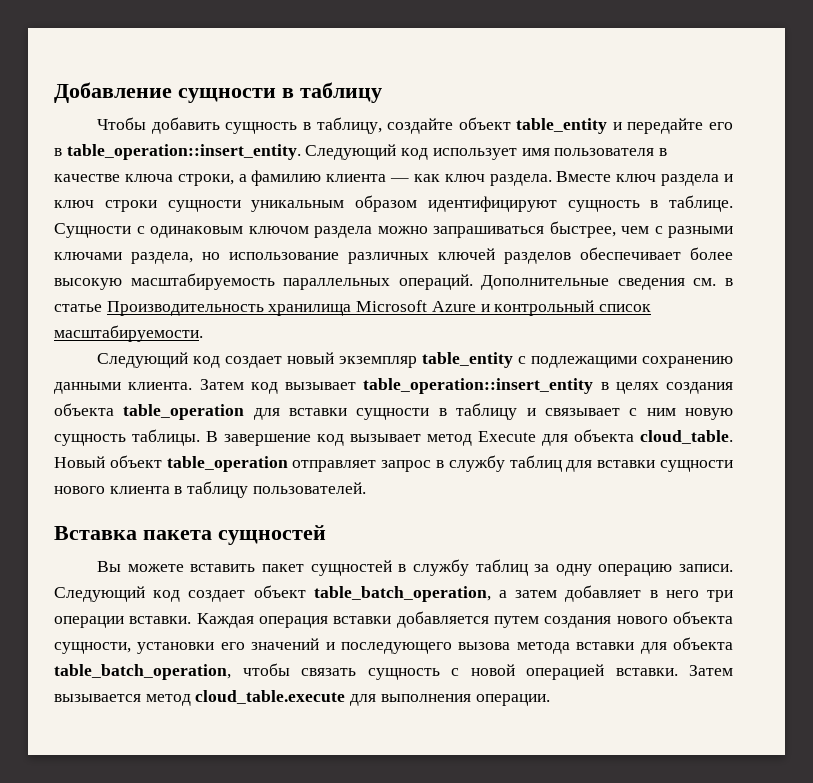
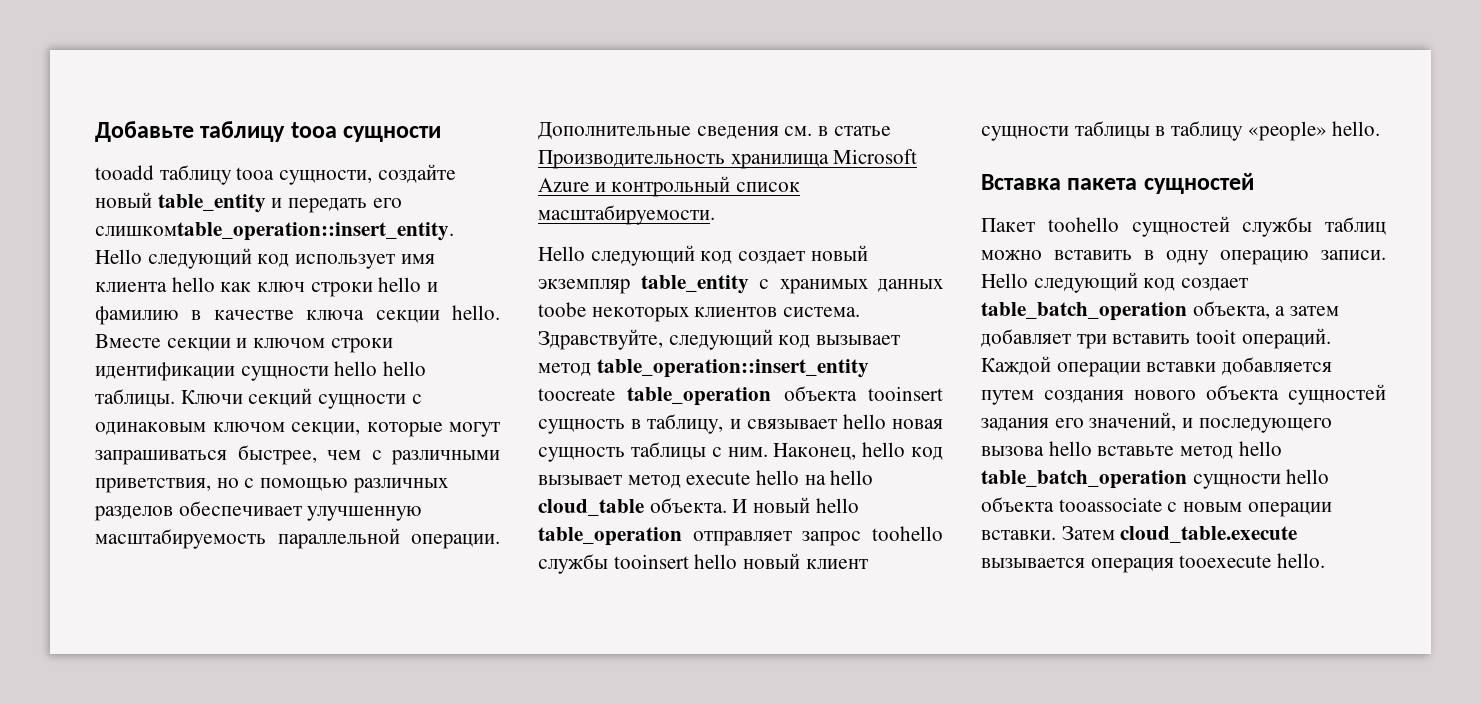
[54,82,382,103] [97,117,734,134] [54,144,668,160] [54,170,733,186] [54,195,733,212] [54,221,733,238] [54,247,733,264] [54,273,473,290] Добавление сущности в таблицу // Чтобы добавить сущность в таблицу, создайте объект table_entity и передайте его в table_operation::insert_entity. Следующий код использует имя пользователя в качестве ключа строки, а фамилию клиента — как ключ раздела. Вместе ключ раздела и ключ строки сущности уникальным образом идентифицируют сущность в таблице. Сущности с одинаковым ключом раздела можно запрашиваться быстрее, чем с разными ключами раздела, но использование различных ключей разделов обеспечивает более высокую масштабируемость параллельных операций. -> [95,121,442,142] [95,164,456,185] [95,192,402,213] [95,222,454,241] [95,248,435,269] [95,277,439,297] [95,305,500,325] [95,334,393,353] [95,361,427,381] [95,388,422,409] [95,422,500,437] [95,445,500,465] [95,478,448,493] [94,501,423,521] [95,528,500,549] Добавьте таблицу tooa сущности // tooadd таблицу tooa сущности, создайте новый table_entity и передать его слишкомtable_operation::insert_entity. Hello следующий код использует имя клиента hello как ключ строки hello и фамилию в качестве ключа секции hello. Вместе секции и ключом строки идентификации сущности hello hello таблицы. Ключи секций сущности с одинаковым ключом секции, которые могут запрашиваться быстрее, чем с различными приветствия, но с помощью различных разделов обеспечивает улучшенную масштабируемость параллельной операции.
[97,352,189,368] Следующий -> [538,245,695,266] Hello следующий
[531,356,733,368] [54,378,733,394] [54,403,734,420] [54,429,733,446] [54,455,733,472] [54,481,366,498] [54,525,326,545] [97,559,733,576] [54,585,734,602] [54,613,328,628] подлежащими сохранению данными клиента. Затем код вызывает table_operation::insert_entity в целях создания объекта table_operation для вставки сущности в таблицу и связывает с ним новую сущность таблицы. В завершение код вызывает метод Execute для объекта cloud_table. Новый объект table_operation отправляет запрос в службу таблиц для вставки сущности нового клиента в таблицу пользователей. // Вставка пакета сущностей // Вы можете вставить пакет сущностей в службу таблиц за одну операцию записи. Следующий код создает объект table_batch_operation, а затем добавляет в него три операции вставки. Каждая операция -> [779,279,943,294] [538,302,861,322] [538,329,901,350] [538,359,869,378] [538,386,943,406] [538,414,943,434] [538,442,943,462] [538,470,874,488] [538,497,859,516] [538,526,943,546] [538,553,868,574] [981,121,1381,141] [981,173,1254,194] [981,216,1386,237] [981,250,1386,265] [981,272,1249,293] [981,301,1340,321] [981,328,1331,349] [981,356,1141,377] хранимых данных toobe некоторых клиентов система. Здравствуйте, следующий код вызывает метод table_operation::insert_entity toocreate table_operation объекта tooinsert сущность в таблицу, и связывает hello новая сущность таблицы с ним. Наконец, hello код вызывает метод execute hello на hello cloud_table объекта. И новый hello table_operation отправляет запрос toohello службы tooinsert hello новый клиент сущности таблицы в таблицу «people» hello. // Вставка пакета сущностей // Пакет toohello сущностей службы таблиц можно вставить в одну операцию записи. Hello следующий код создает table_batch_operation объекта, а затем добавляет три вставить tooit операций. Каждой операции
[54,637,733,654] [54,663,733,680] [54,690,550,706] сущности, установки его значений и последующего вызова метода вставки для объекта table_batch_operation, чтобы связать сущность с новой операцией вставки. Затем вызывается метод cloud_table.execute для выполнения операции. -> [1288,384,1386,405] [981,412,1332,433] [981,441,1282,459] [981,469,1330,489] [981,497,1332,517] [981,526,1298,543] [981,553,1326,573] сущностей задания его значений, и последующего вызова hello вставьте метод hello table_batch_operation сущности hello объекта tooassociate с новым операции вставки. Затем cloud_table.execute вызывается операция tooexecute hello.

